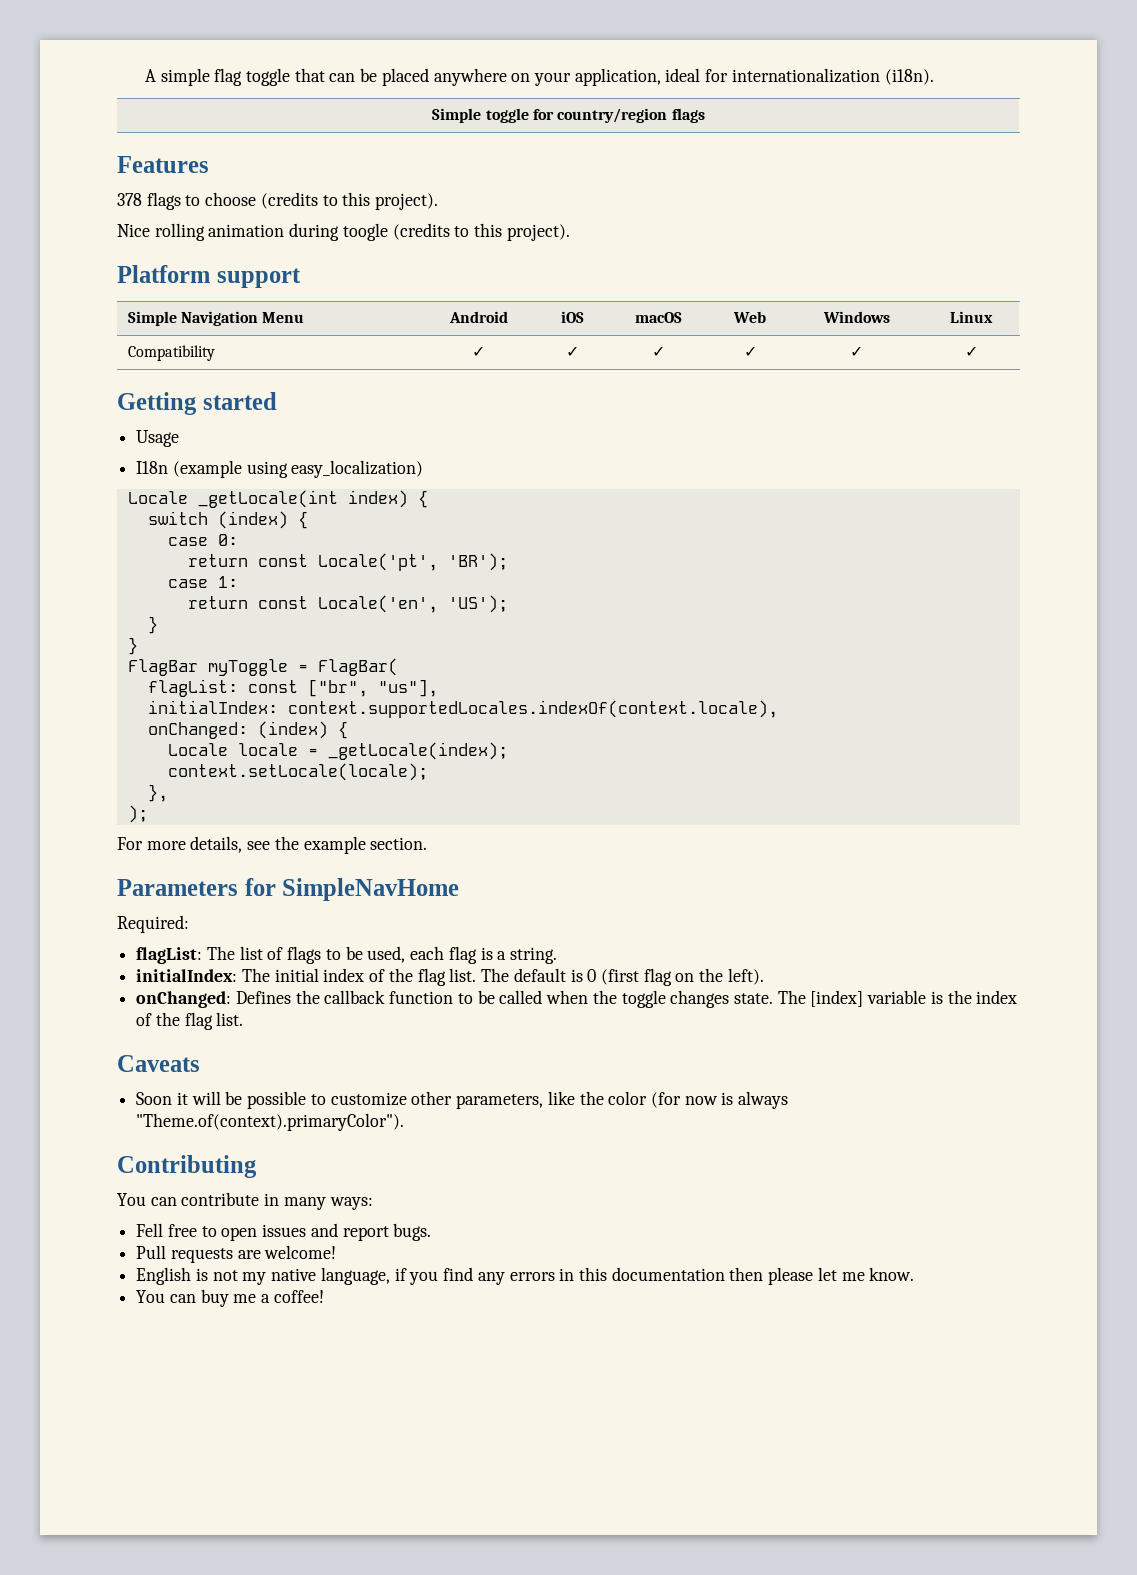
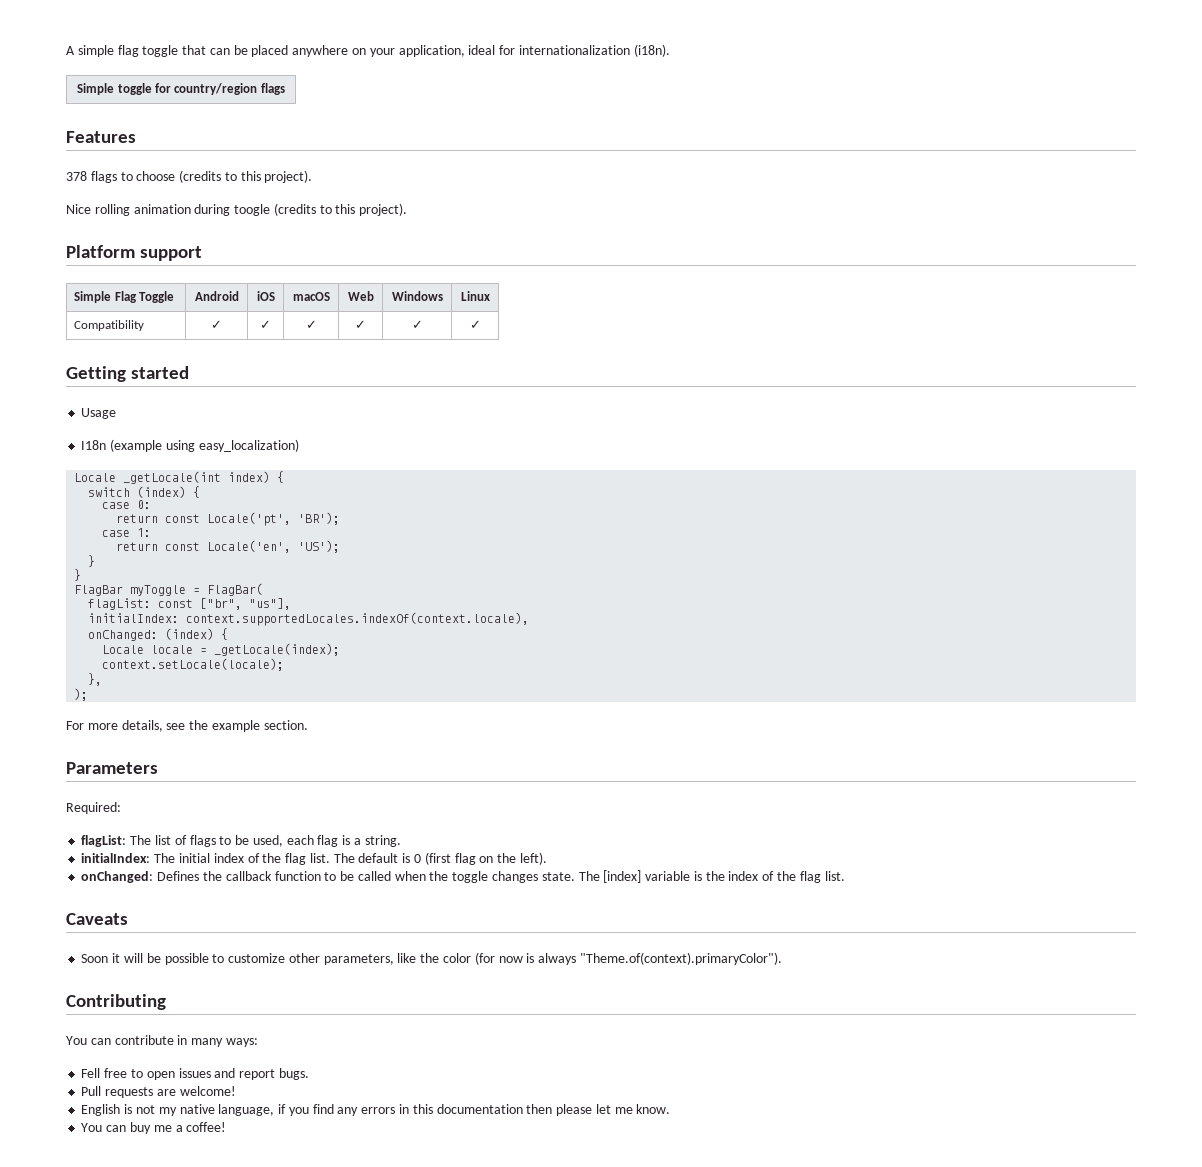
[180,311,305,326] Navigation Menu -> [114,291,175,303] Flag Toggle
[244,878,460,901] for SimpleNavHome -> (158, 768) none

